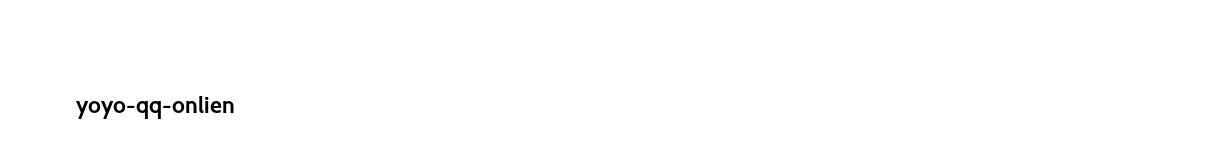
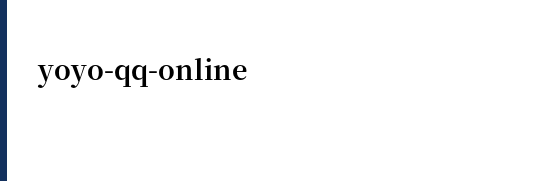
[76,96,235,119] yoyo-qq-onlien -> [37,57,247,88] yoyo-qq-online

